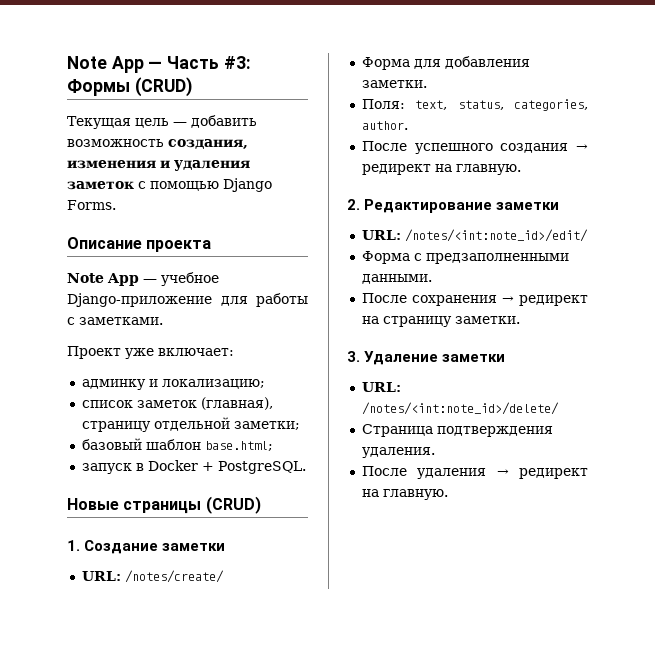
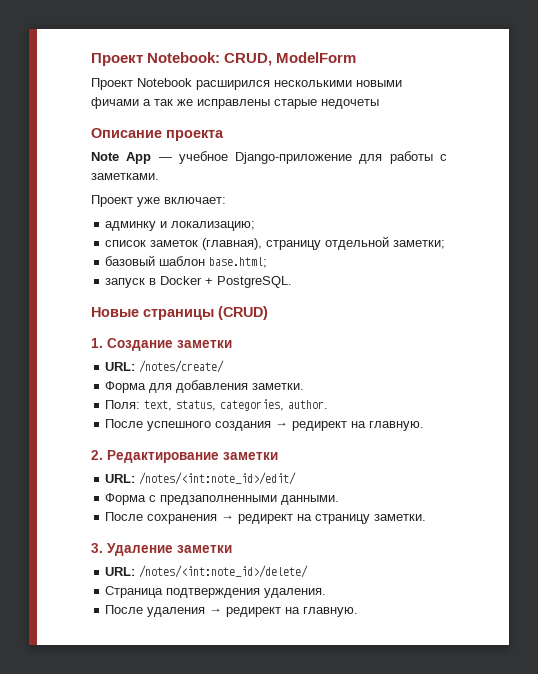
[67,56,251,73] [67,77,192,97] [67,115,257,129] [67,139,248,149] [67,160,250,171] [67,178,272,192] [67,200,116,210] Note App — Часть #3: Формы (CRUD) // Текущая цель — добавить возможность создания, изменения и удаления заметок с помощью Django Forms. -> [91,52,357,66] [91,78,402,90] [91,97,379,109] Проект Notebook: CRUD, ModelForm // Проект Notebook расширился несколькими новыми фичами а так же исправлены старые недочеты

